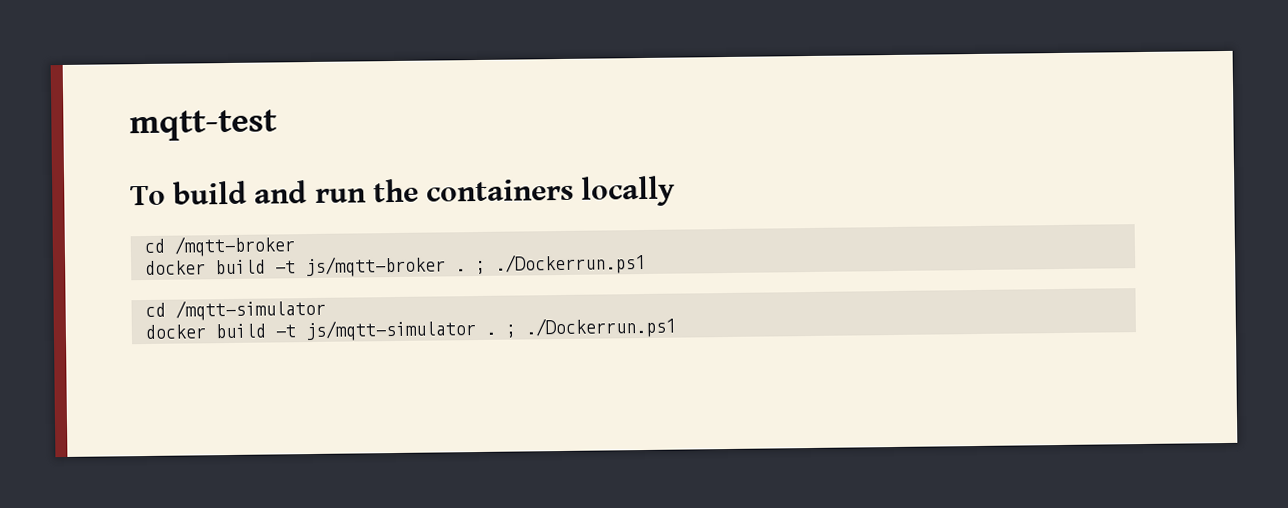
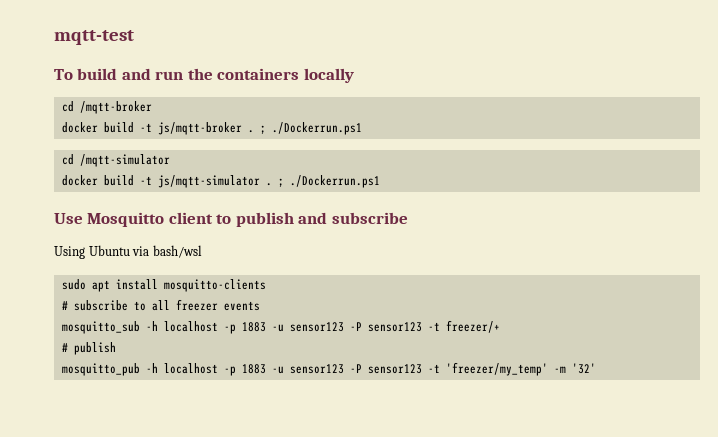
(676, 327) none -> [54,212,408,227] [54,245,202,259] [61,279,266,292] [61,299,260,311] [61,320,500,334] [61,342,116,355] [61,362,596,376] // Use Mosquitto client to publish and subscribe // Using Ubuntu via bash/wsl // sudo apt install mosquitto-clients // # subscribe to all freezer events // mosquitto_sub -h localhost -p 1883 -u sensor123 -P sensor123 -t freezer/+ // # publish // mosquitto_pub -h localhost -p 1883 -u sensor123 -P sensor123 -t 'freezer/my_temp' -m '32'

